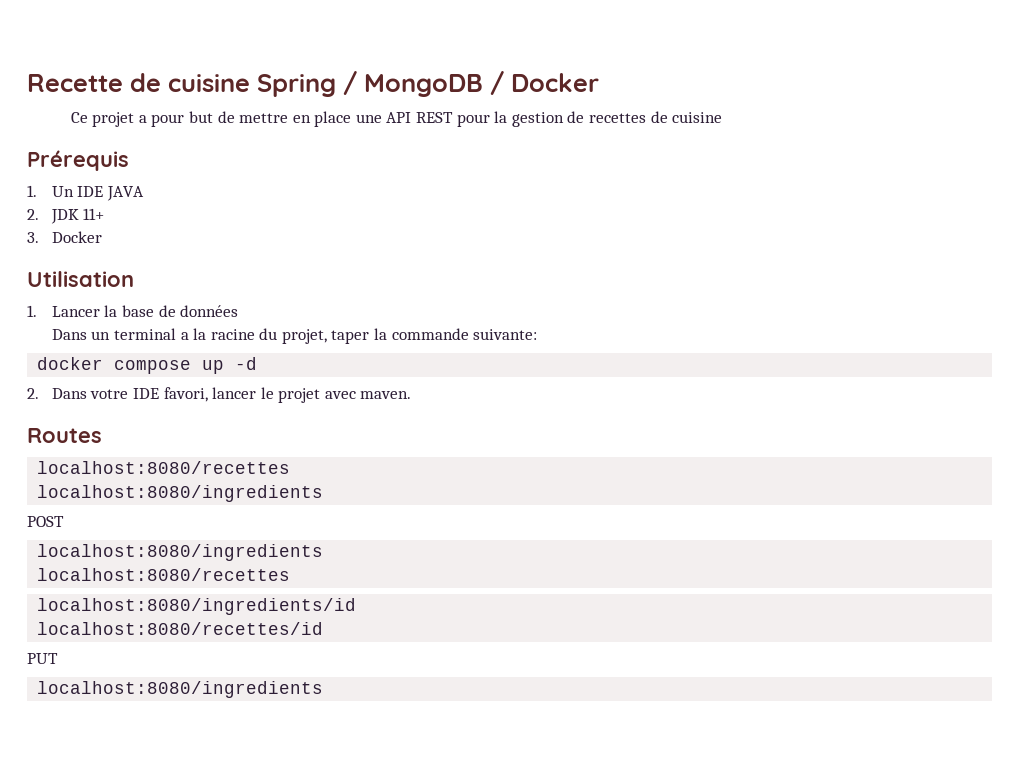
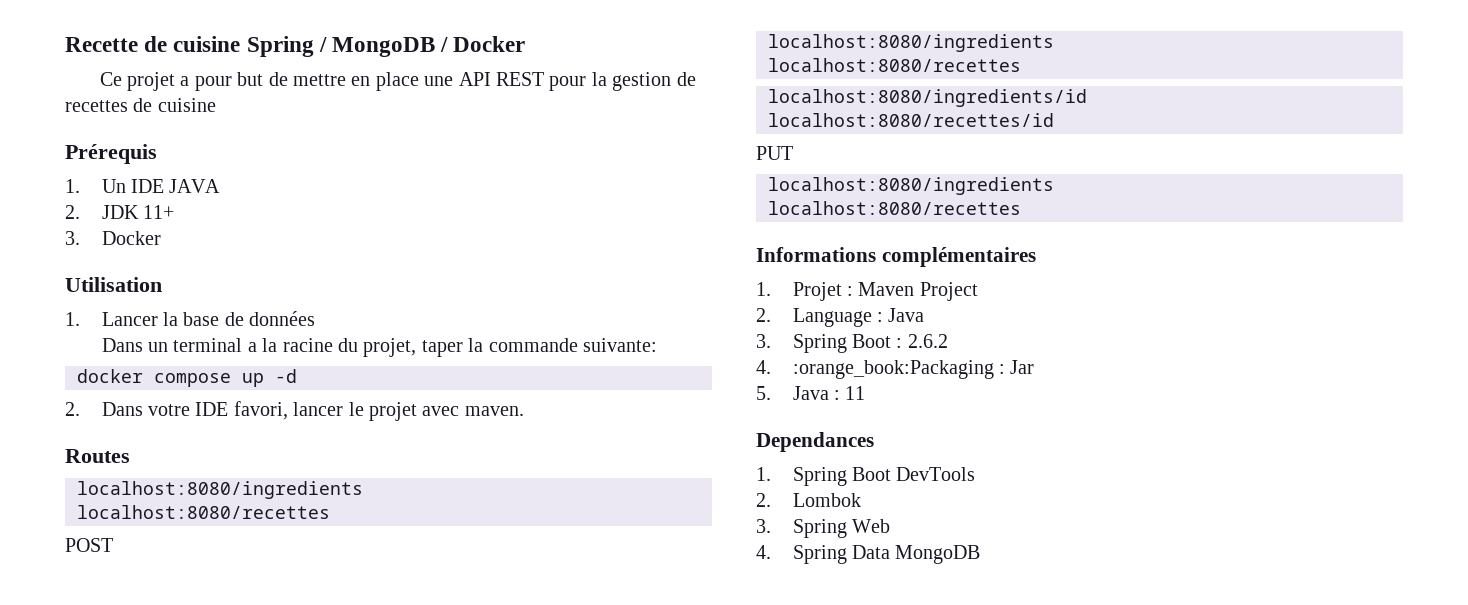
[37,461,291,474] [37,485,324,502] // localhost:8080/recettes // localhost:8080/ingredients -> [77,481,363,499] [77,505,330,519] // localhost:8080/ingredients // localhost:8080/recettes
(324, 689) none -> [768,201,1021,215] [756,247,1036,267] [756,282,978,301] [756,308,925,327] [756,334,948,353] [756,360,1035,379] [756,386,866,400] [756,432,874,452] [756,467,976,486] [756,493,861,507] [756,519,890,538] [756,545,981,564] // localhost:8080/recettes // Informations complémentaires // 1. Projet : Maven Project // 2. Language : Java // 3. Spring Boot : 2.6.2 // 4. :orange_book:Packaging : Jar // 5. Java : 11 // Dependances // 1. Spring Boot DevTools // 2. Lombok // 3. Spring Web // 4. Spring Data MongoDB

